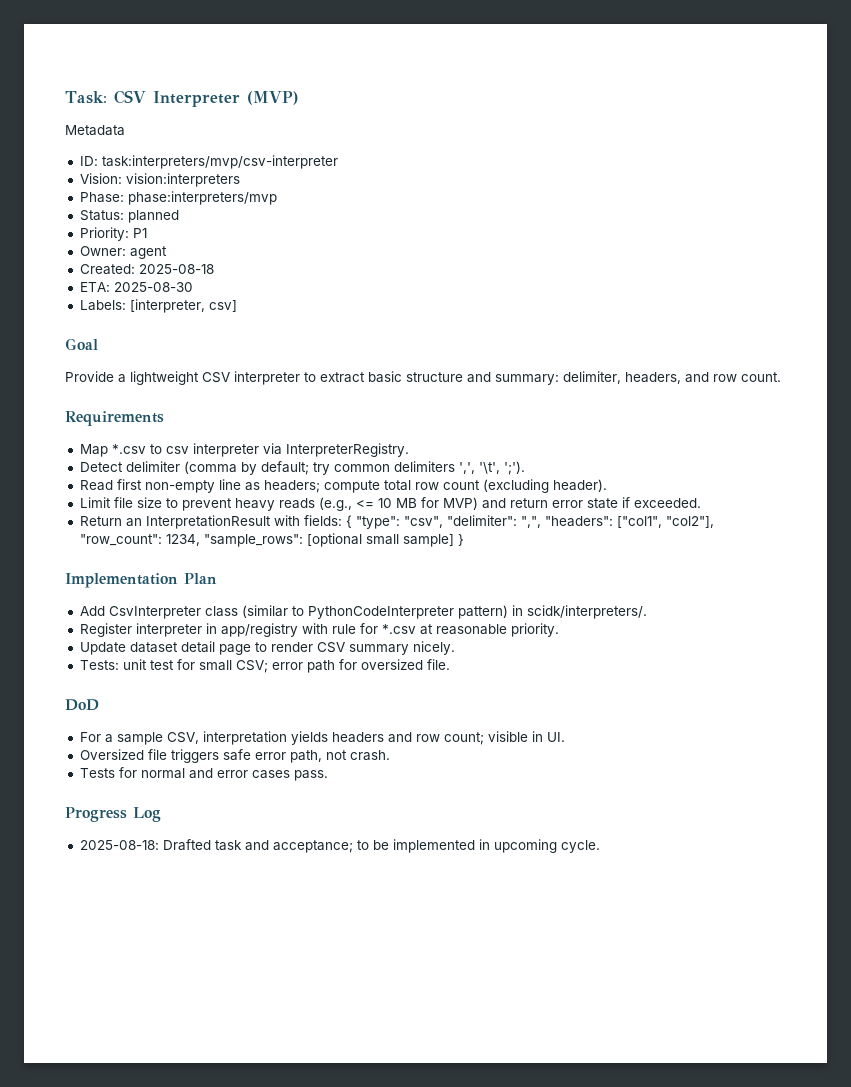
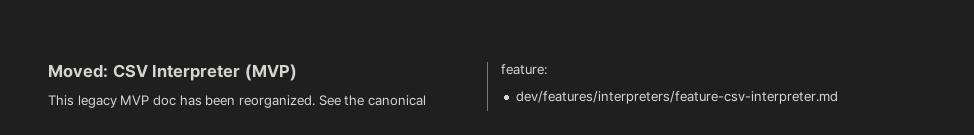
[65,91,107,104] Task: -> [48,64,108,78] Moved:
[65,125,125,136] [79,155,338,169] [79,173,240,187] [79,191,277,205] [79,210,179,223] [79,227,147,241] [79,246,167,259] [79,264,214,275] [79,282,193,292] [79,299,237,313] [65,338,98,350] [65,371,781,385] [65,411,164,426] [79,443,409,457] [79,461,525,475] [79,479,607,493] [79,497,701,511] [79,515,714,529] [79,533,464,547] [65,573,217,588] [79,605,647,619] [79,623,559,637] [79,641,455,655] [79,659,450,673] [65,699,99,711] [79,731,565,745] [79,749,390,763] [79,767,328,781] [65,807,161,822] [79,839,600,853] Metadata // ID: task:interpreters/mvp/csv-interpreter // Vision: vision:interpreters // Phase: phase:interpreters/mvp // Status: planned // Priority: P1 // Owner: agent // Created: 2025-08-18 // ETA: 2025-08-30 // Labels: [interpreter, csv] // Goal // Provide a lightweight CSV interpreter to extract basic structure and summary: delimiter, headers, and row count. // Requirements // Map *.csv to csv interpreter via InterpreterRegistry. // Detect delimiter (comma by default; try common delimiters ',', '\t', ';'). // Read first non-empty line as headers; compute total row count (excluding header). // Limit file size to prevent heavy reads (e.g., <= 10 MB for MVP) and return error state if exceeded. // Return an InterpretationResult with fields: { "type": "csv", "delimiter": ",", "headers": ["col1", "col2"], "row_count": 1234, "sample_rows": [optional small sample] } // Implementation Plan // Add CsvInterpreter class (similar to PythonCodeInterpreter pattern) in scidk/interpreters/. // Register interpreter in app/registry with rule for *.csv at reasonable priority. // Update dataset detail page to render CSV summary nicely. // Tests: unit test for small CSV; error path for oversized file. // DoD // For a sample CSV, interpretation yields headers and row count; visible in UI. // Oversized file triggers safe error path, not crash. // Tests for normal and error cases pass. // Progress Log // 2025-08-18: Drafted task and acceptance; to be implemented in upcoming cycle. -> [48,95,426,108] [501,64,547,75] [515,91,838,104] This legacy MVP doc has been reorganized. See the canonical feature: // dev/features/interpreters/feature-csv-interpreter.md

